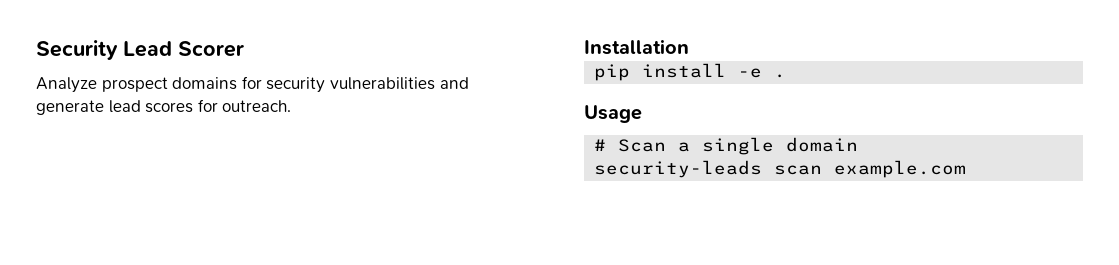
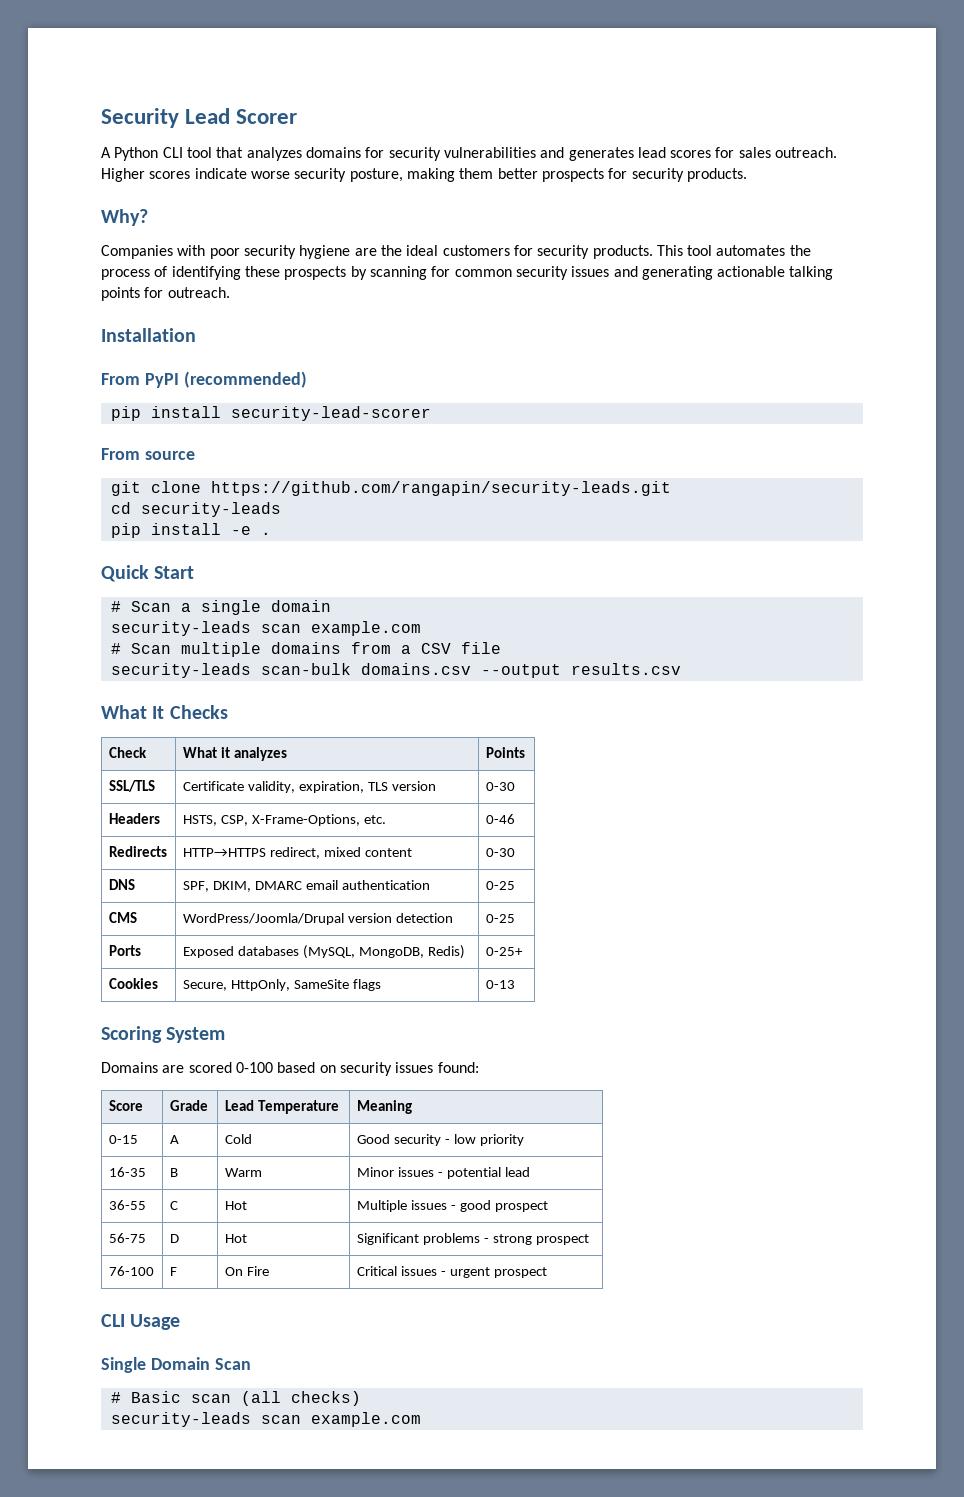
[36,77,168,93] Analyze prospect -> [101,147,302,161] A Python CLI tool that analyzes
[36,100,104,115] generate -> [568,147,634,161] generates
[222,100,292,112] [584,39,689,55] outreach. // Installation -> [738,147,838,158] [101,168,747,182] [101,209,148,226] [101,245,811,259] [101,266,834,280] [101,287,230,301] [101,328,196,342] [101,371,307,388] [110,406,431,421] [101,448,195,460] [110,481,671,496] [110,502,281,517] sales outreach. Higher scores indicate worse security posture, making them better prospects for security products. // Why? // Companies with poor security hygiene are the ideal customers for security products. This tool automates the process of identifying these prospects by scanning for common security issues and generating actionable talking points for outreach. // Installation // From PyPI (recommended) // pip install security-lead-scorer // From source // git clone https://github.com/rangapin/security-leads.git // cd security-leads
[584,105,642,123] Usage -> [101,565,195,582] Quick Start
(967, 169) none -> [110,642,501,657] [110,663,681,678] [101,705,228,719] [108,747,147,758] [182,747,287,761] [485,747,525,758] [108,780,155,792] [182,781,436,793] [485,782,515,791] [108,813,160,824] [182,814,386,826] [485,814,515,824] [108,846,167,857] [182,847,412,859] [485,848,515,857] [108,879,135,890] [182,880,430,892] [485,881,515,890] [108,912,137,923] [182,913,453,925] [485,914,515,923] [108,945,141,956] [182,945,465,959] [485,947,523,956] [108,978,158,989] [182,979,381,991] [485,980,515,989] [101,1026,226,1043] [101,1062,479,1076] [108,1100,143,1111] [169,1100,208,1111] [224,1100,339,1114] [356,1100,412,1114] [108,1135,138,1144] [169,1135,179,1144] [224,1134,252,1144] [356,1134,524,1146] [108,1167,146,1177] [169,1168,178,1177] [224,1168,262,1177] [356,1167,530,1179] [108,1200,146,1210] [169,1201,178,1210] [224,1201,247,1210] [356,1200,548,1212] [108,1233,146,1243] [169,1234,179,1243] [224,1234,247,1243] [356,1233,589,1245] [108,1266,154,1276] [169,1267,177,1276] [224,1266,269,1276] [356,1266,547,1278] [101,1314,181,1330] [101,1357,251,1373] [110,1391,361,1406] [110,1412,421,1427] // # Scan multiple domains from a CSV file // security-leads scan-bulk domains.csv --output results.csv // What It Checks // Check | What it analyzes | Points // SSL/TLS | Certificate validity, expiration, TLS version | 0-30 // Headers | HSTS, CSP, X-Frame-Options, etc. | 0-46 // Redirects | HTTP→HTTPS redirect, mixed content | 0-30 // DNS | SPF, DKIM, DMARC email authentication | 0-25 // CMS | WordPress/Joomla/Drupal version detection | 0-25 // Ports | Exposed databases (MySQL, MongoDB, Redis) | 0-25+ // Cookies | Secure, HttpOnly, SameSite flags | 0-13 // Scoring System // Domains are scored 0-100 based on security issues found: // Score | Grade | Lead Temperature | Meaning // 0-15 | A | Cold | Good security - low priority // 16-35 | B | Warm | Minor issues - potential lead // 36-55 | C | Hot | Multiple issues - good prospect // 56-75 | D | Hot | Significant problems - strong prospect // 76-100 | F | On Fire | Critical issues - urgent prospect // CLI Usage // Single Domain Scan // # Basic scan (all checks) // security-leads scan example.com

